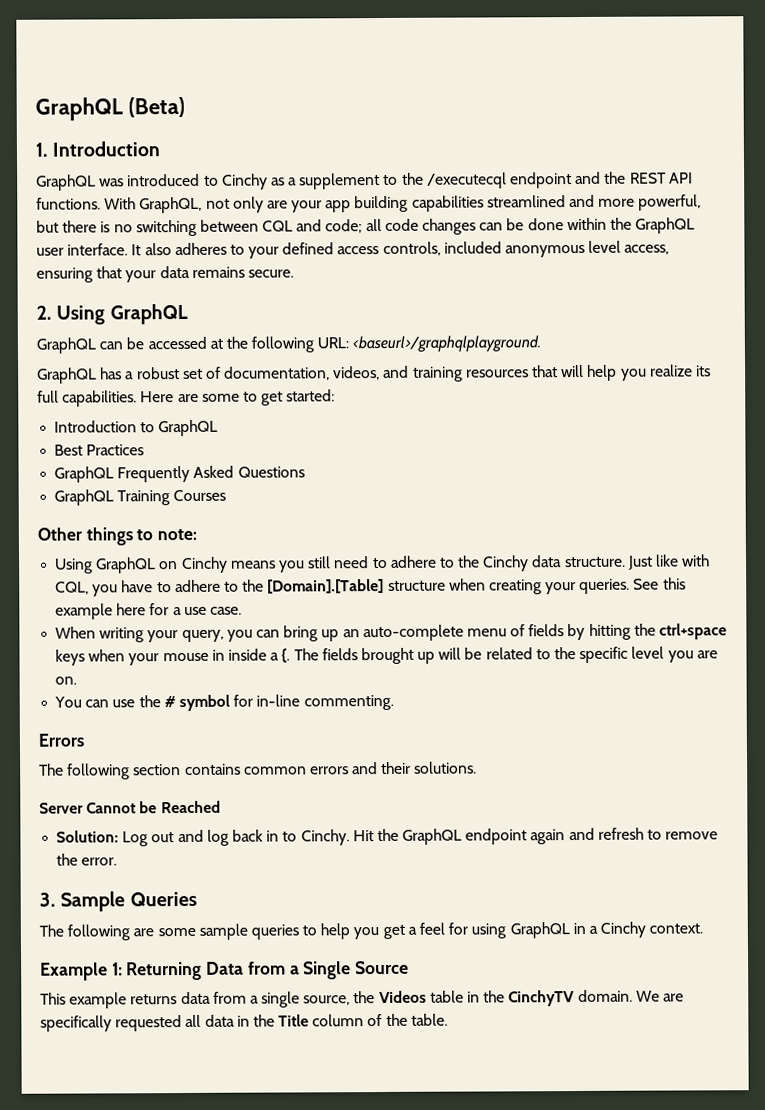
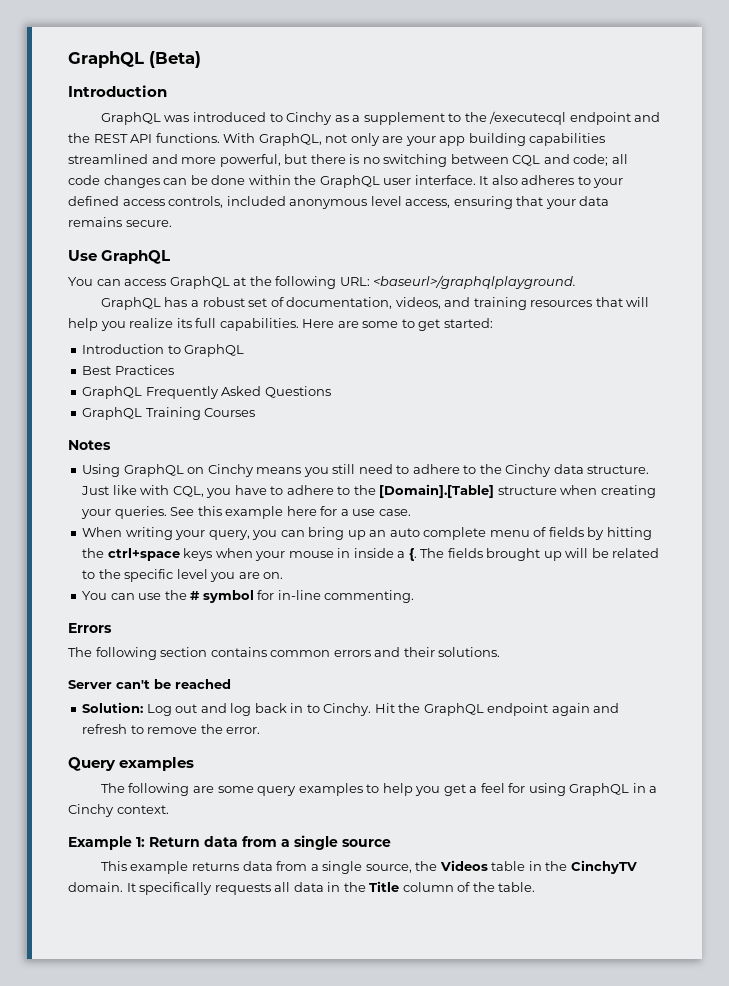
[35,142,48,157] 1. -> (201, 59) none
[36,303,188,325] [36,336,207,354] 2. Using GraphQL // GraphQL can be accessed -> [68,250,171,264] [68,276,230,289] Use GraphQL // You can access GraphQL
[37,527,198,546] Other things to note: -> [68,440,111,450] Notes
[362,624,464,642] auto-complete -> [389,527,487,540] auto complete
[86,800,221,814] Cannot be Reached -> [116,679,231,689] can't be reached
[39,891,197,912] 3. Sample Queries -> [68,757,195,771] Query examples
[198,923,299,940] sample queries -> [257,783,363,796] query examples
[126,960,410,981] Returning Data from a Single Source -> [149,835,391,850] Return data from a single source
[635,990,684,1002] [40,1015,183,1032] We are specifically requested -> [126,882,271,895] It specifically requests

